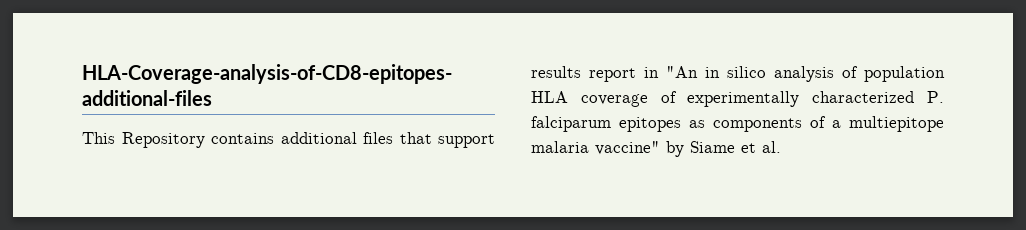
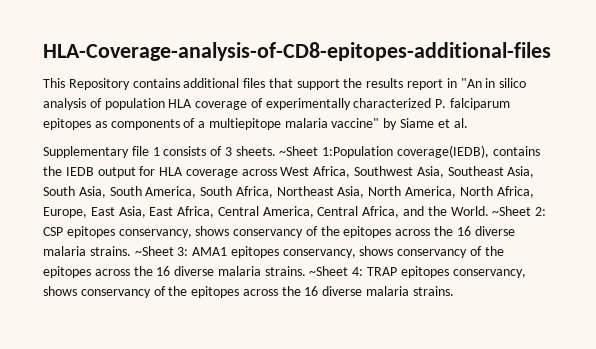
(495, 141) none -> [343,78,363,88] the
(781, 147) none -> [43,145,540,158] [43,166,535,178] [43,186,534,198] [43,206,547,218] [43,226,515,238] [43,246,504,258] [43,266,526,278] [43,286,454,298] // Supplementary file 1 consists of 3 sheets. ~Sheet 1:Population coverage(IEDB), contains the IEDB output for HLA coverage across West Africa, Southwest Asia, Southeast Asia, South Asia, South America, South Africa, Northeast Asia, North America, North Africa, Europe, East Asia, East Africa, Central America, Central Africa, and the World. ~Sheet 2: CSP epitopes conservancy, shows conservancy of the epitopes across the 16 diverse malaria strains. ~Sheet 3: AMA1 epitopes conservancy, shows conservancy of the epitopes across the 16 diverse malaria strains. ~Sheet 4: TRAP epitopes conservancy, shows conservancy of the epitopes across the 16 diverse malaria strains.

